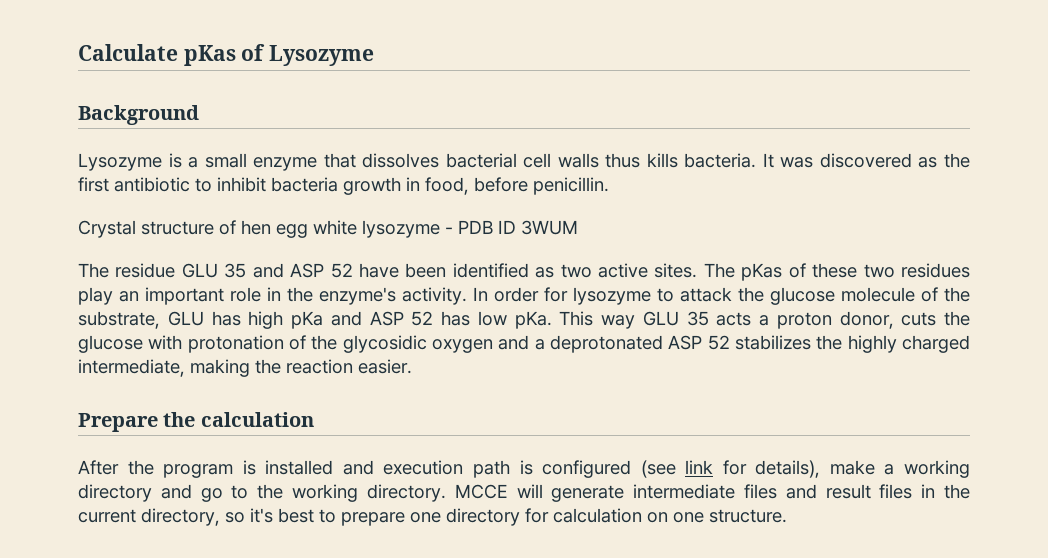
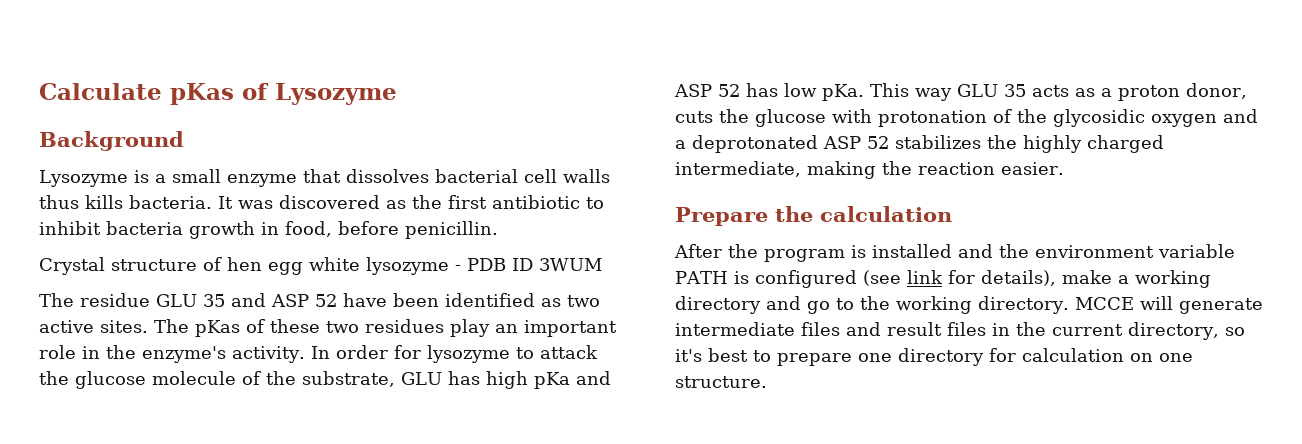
(752, 319) none -> [1074,88,1095,97] as
[383,460,510,478] execution path -> [999,244,1235,258] [675,271,728,284] the environment variable PATH

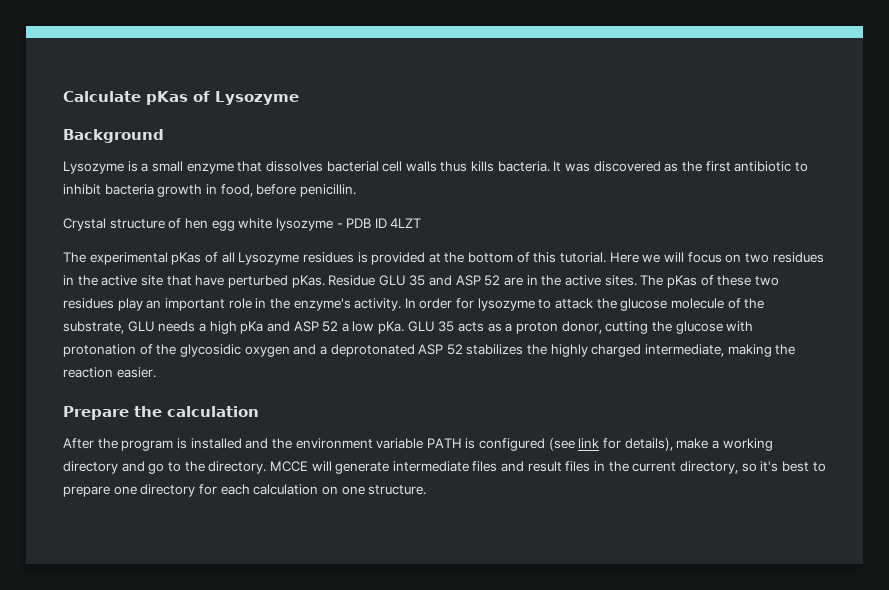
[539,258,602,271] [39,293,150,307] 3WUM // The residue -> [390,218,422,228] [63,252,824,265] [63,275,376,288] 4LZT // The experimental pKas of all Lysozyme residues is provided at the bottom of this tutorial. Here we will focus on two residues in the active site that have perturbed pKas. Residue
[342,293,600,307] have been identified as two -> [504,275,562,286] are in the
[447,371,480,385] has -> [158,321,206,332] needs a
[746,83,778,97] has -> [341,323,349,332] a
[870,83,952,101] This way -> (405, 327) none
[675,111,713,123] cuts -> [605,321,649,334] cutting
[896,296,972,314] working -> (205, 466) none
(1016, 355) none -> [220,484,250,495] each

